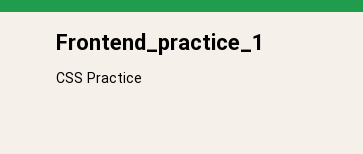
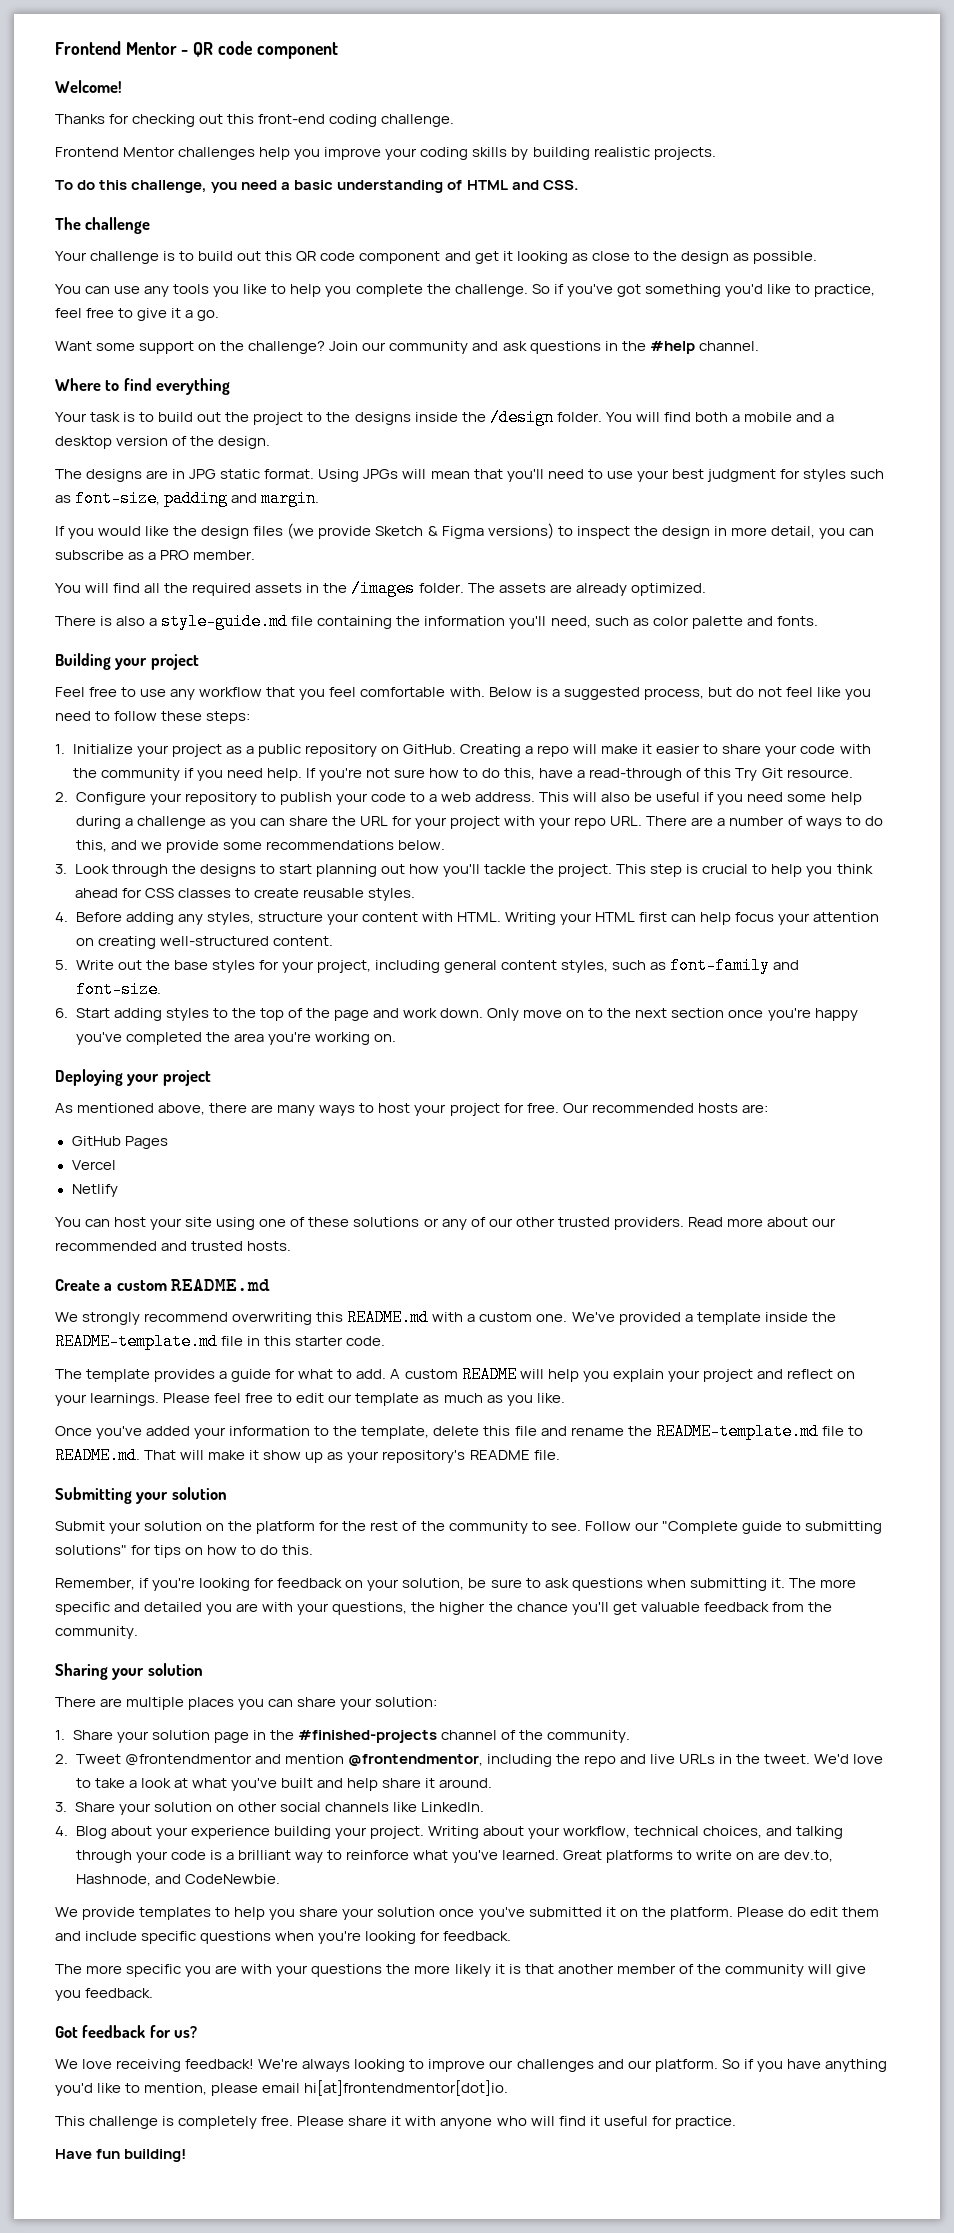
[56,33,265,55] [56,72,142,83] Frontend_practice_1 // CSS Practice -> [55,41,338,59] [55,80,122,93] [55,114,455,127] [55,147,716,160] [55,180,579,193] [55,217,151,234] [55,251,817,264] [55,284,876,297] [55,308,220,321] [55,341,759,354] [55,378,231,395] [55,409,835,426] [55,436,271,449] [55,469,885,482] [55,490,320,507] [55,523,875,539] [55,550,256,560] [55,580,706,597] [55,613,818,630] [55,653,199,670] [55,687,872,700] [55,711,251,724] [55,744,871,757] [72,768,853,781] [55,792,862,805] [75,816,883,829] [75,840,445,853] [55,864,873,877] [74,888,415,901] [55,912,880,925] [75,936,333,949] [55,957,800,974] [75,981,161,998] [55,1008,858,1021] [75,1032,396,1045] [55,1069,211,1086] [55,1103,768,1116] [71,1136,168,1149] [71,1160,116,1170] [71,1184,118,1197] [55,1217,836,1230] [55,1241,292,1251] [55,1279,271,1291] [55,1309,836,1326] [55,1333,386,1350] [55,1366,855,1383] [55,1393,565,1406] [55,1423,863,1440] [55,1447,560,1464] [55,1487,227,1504] [55,1521,882,1534] [55,1545,314,1558] [55,1578,856,1591] [55,1602,832,1615] [55,1626,138,1639] [55,1663,203,1680] [55,1697,438,1710] [55,1730,631,1743] [55,1754,884,1767] [75,1778,493,1791] [55,1802,484,1815] [55,1826,844,1839] [75,1850,834,1863] [75,1874,280,1886] [55,1907,879,1920] [55,1931,512,1944] [55,1964,866,1977] [55,1988,154,2001] [55,2025,198,2038] [55,2059,887,2072] [55,2080,509,2096] [55,2116,736,2129] [55,2149,187,2162] Frontend Mentor - QR code component // Welcome! // Thanks for checking out this front-end coding challenge. // Frontend Mentor challenges help you improve your coding skills by building realistic projects. // To do this challenge, you need a basic understanding of HTML and CSS. // The challenge // Your challenge is to build out this QR code component and get it looking as close to the design as possible. // You can use any tools you like to help you complete the challenge. So if you've got something you'd like to practice, feel free to give it a go. // Want some support on the challenge? Join our community and ask questions in the #help channel. // Where to find everything // Your task is to build out the project to the designs inside the /design folder. You will find both a mobile and a desktop version of the design. // The designs are in JPG static format. Using JPGs will mean that you'll need to use your best judgment for styles such as font-size, padding and margin. // If you would like the design files (we provide Sketch & Figma versions) to inspect the design in more detail, you can subscribe as a PRO member. // You will find all the required assets in the /images folder. The assets are already optimized. // There is also a style-guide.md file containing the information you'll need, such as color palette and fonts. // Building your project // Feel free to use any workflow that you feel comfortable with. Below is a suggested process, but do not feel like you need to follow these steps: // 1. Initialize your project as a public repository on GitHub. Creating a repo will make it easier to share your code with the community if you need help. If you're not sure how to do this, have a read-through of this Try Git resource. // 2. Configure your repository to publish your code to a web address. This will also be useful if you need some help during a challenge as you can share the URL for your project with your repo URL. There are a number of ways to do this, and we provide some recommendations below. // 3. Look through the designs to start planning out how you'll tackle the project. This step is crucial to help you think ahead for CSS classes to create reusable styles. // 4. Before adding any styles, structure your content with HTML. Writing your HTML first can help focus your attention on creating well-structured content. // 5. Write out the base styles for your project, including general content styles, such as font-family and font-size. // 6. Start adding styles to the top of the page and work down. Only move on to the next section once you're happy you've completed the area you're working on. // Deploying your project // As mentioned above, there are many ways to host your project for free. Our recommended hosts are: // GitHub Pages // Vercel // Netlify // You can host your site using one of these solutions or any of our other trusted providers. Read more about our recommended and trusted hosts. // Create a custom README.md // We strongly recommend overwriting this README.md with a custom one. We've provided a template inside the README-template.md file in this starter code. // The template provides a guide for what to add. A custom README will help you explain your project and reflect on your learnings. Please feel free to edit our template as much as you like. // Once you've added your information to the template, delete this file and rename the README-template.md file to README.md. That will make it show up as your repository's README file. // Submitting your solution // Submit your solution on the platform for the rest of the community to see. Follow our "Complete guide to submitting solutions" for tips on how to do this. // Remember, if you're looking for feedback on your solution, be sure to ask questions when submitting it. The more specific and detailed you are with your questions, the higher the chance you'll get valuable feedback from the community. // Sharing your solution // There are multiple places you can share your solution: // 1. Share your solution page in the #finished-projects channel of the community. // 2. Tweet @frontendmentor and mention @frontendmentor, including the repo and live URLs in the tweet. We'd love to take a look at what you've built and help share it around. // 3. Share your solution on other social channels like LinkedIn. // 4. Blog about your experience building your project. Writing about your workflow, technical choices, and talking through your code is a brilliant way to reinforce what you've learned. Great platforms to write on are dev.to, Hashnode, and CodeNewbie. // We provide templates to help you share your solution once you've submitted it on the platform. Please do edit them and include specific questions when you're looking for feedback. // The more specific you are with your questions the more likely it is that another member of the community will give you feedback. // Got feedback for us? // We love receiving feedback! We're always looking to improve our challenges and our platform. So if you have anything you'd like to mention, please email hi[at]frontendmentor[dot]io. // This challenge is completely free. Please share it with anyone who will find it useful for practice. // Have fun building!

